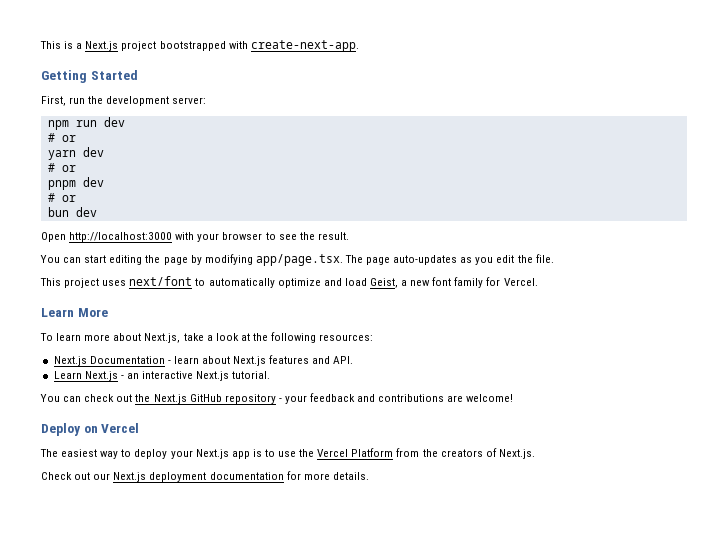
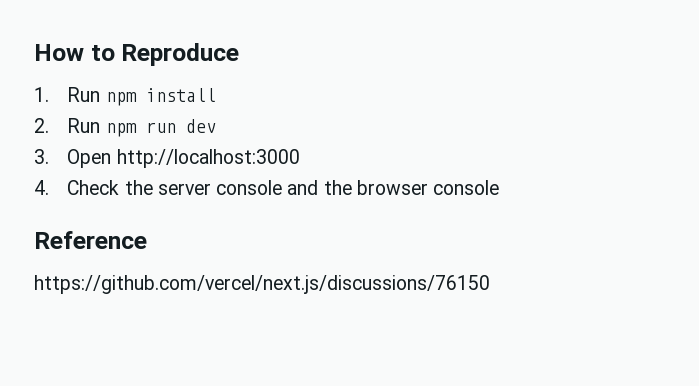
[40,40,359,52] [41,70,138,83] [41,96,207,106] [47,117,125,130] [47,133,76,142] [47,147,104,160] [47,163,76,172] [47,177,104,190] [47,193,76,202] [47,207,97,217] [41,232,349,242] [40,254,554,266] [40,276,538,288] [41,308,108,317] [40,332,374,343] [53,355,354,366] [53,371,271,381] [40,393,514,404] [41,423,140,436] [40,448,535,459] [41,471,369,482] This is a Next.js project bootstrapped with create-next-app. // Getting Started // First, run the development server: // npm run dev // # or // yarn dev // # or // pnpm dev // # or // bun dev // Open http://localhost:3000 with your browser to see the result. // You can start editing the page by modifying app/page.tsx. The page auto-updates as you edit the file. // This project uses next/font to automatically optimize and load Geist, a new font family for Vercel. // Learn More // To learn more about Next.js, take a look at the following resources: // Next.js Documentation - learn about Next.js features and API. // Learn Next.js - an interactive Next.js tutorial. // You can check out the Next.js GitHub repository - your feedback and contributions are welcome! // Deploy on Vercel // The easiest way to deploy your Next.js app is to use the Vercel Platform from the creators of Next.js. // Check out our Next.js deployment documentation for more details. -> [34,43,240,66] [34,87,216,106] [34,118,216,137] [34,149,300,168] [34,180,500,195] [34,231,147,249] [34,275,490,294] How to Reproduce // 1. Run npm install // 2. Run npm run dev // 3. Open http://localhost:3000 // 4. Check the server console and the browser console // Reference // https://github.com/vercel/next.js/discussions/76150

